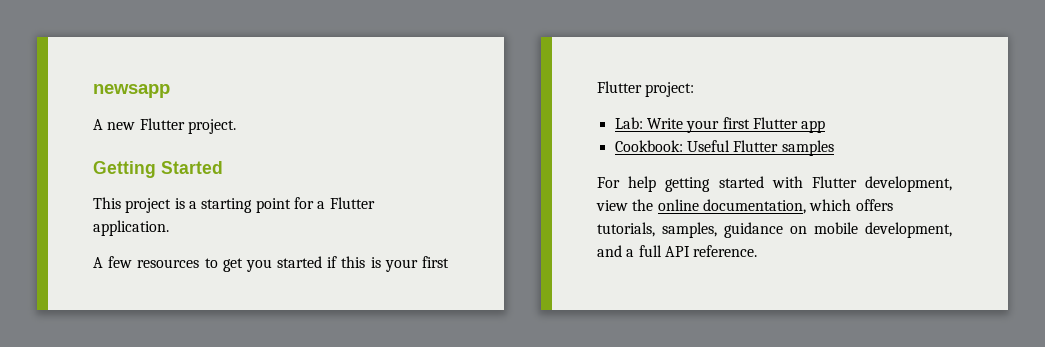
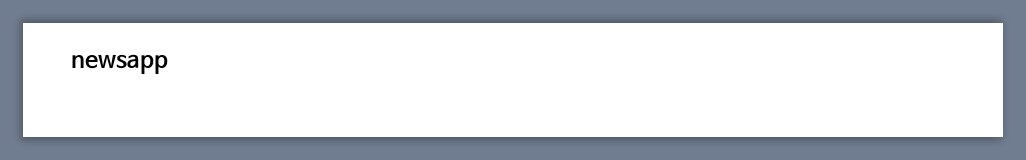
[93,118,236,134] [93,161,223,178] [93,197,375,213] [93,220,169,236] [93,256,450,272] [597,81,695,97] [614,117,826,133] [614,140,834,156] [597,176,952,192] [596,199,893,214] [597,222,952,238] [597,245,758,257] // A new Flutter project. // Getting Started // This project is a starting point for a Flutter application. // A few resources to get you started if this is your first Flutter project: // Lab: Write your first Flutter app // Cookbook: Useful Flutter samples // For help getting started with Flutter development, view the online documentation, which offers tutorials, samples, guidance on mobile development, and a full API reference. -> (168, 64) none

